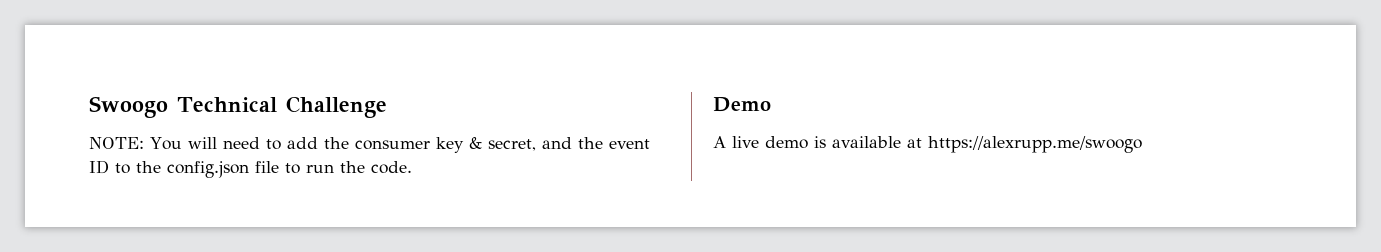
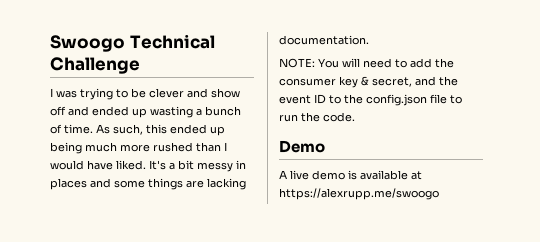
(387, 107) none -> [50,88,240,100] [50,106,241,118] [50,124,225,136] [50,142,227,154] [50,160,246,172] [50,178,246,190] [279,35,369,45] // I was trying to be clever and show off and ended up wasting a bunch of time. As such, this ended up being much more rushed than I would have liked. It's a bit messy in places and some things are lacking documentation.

